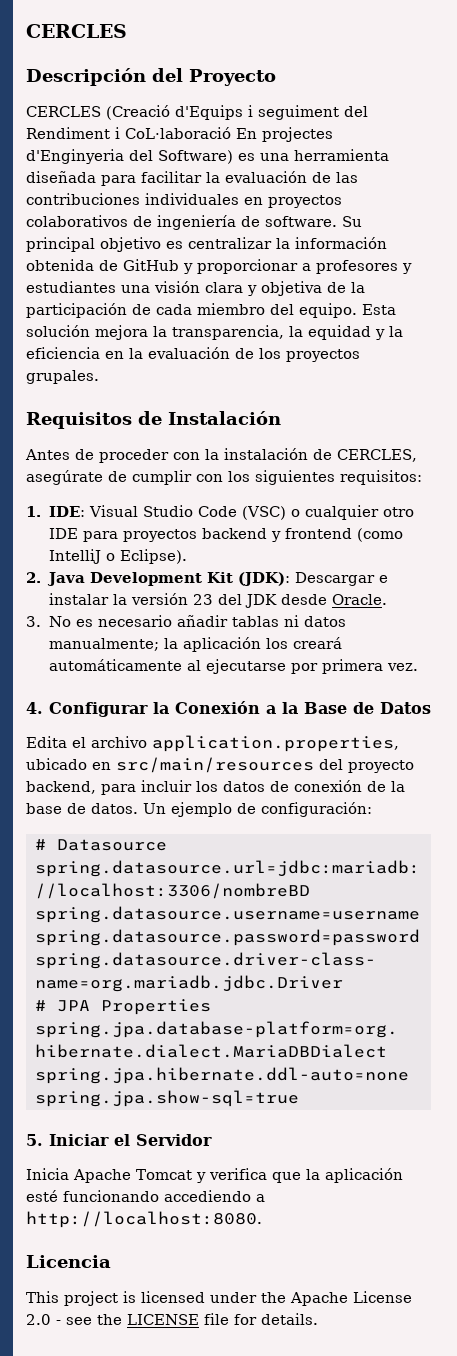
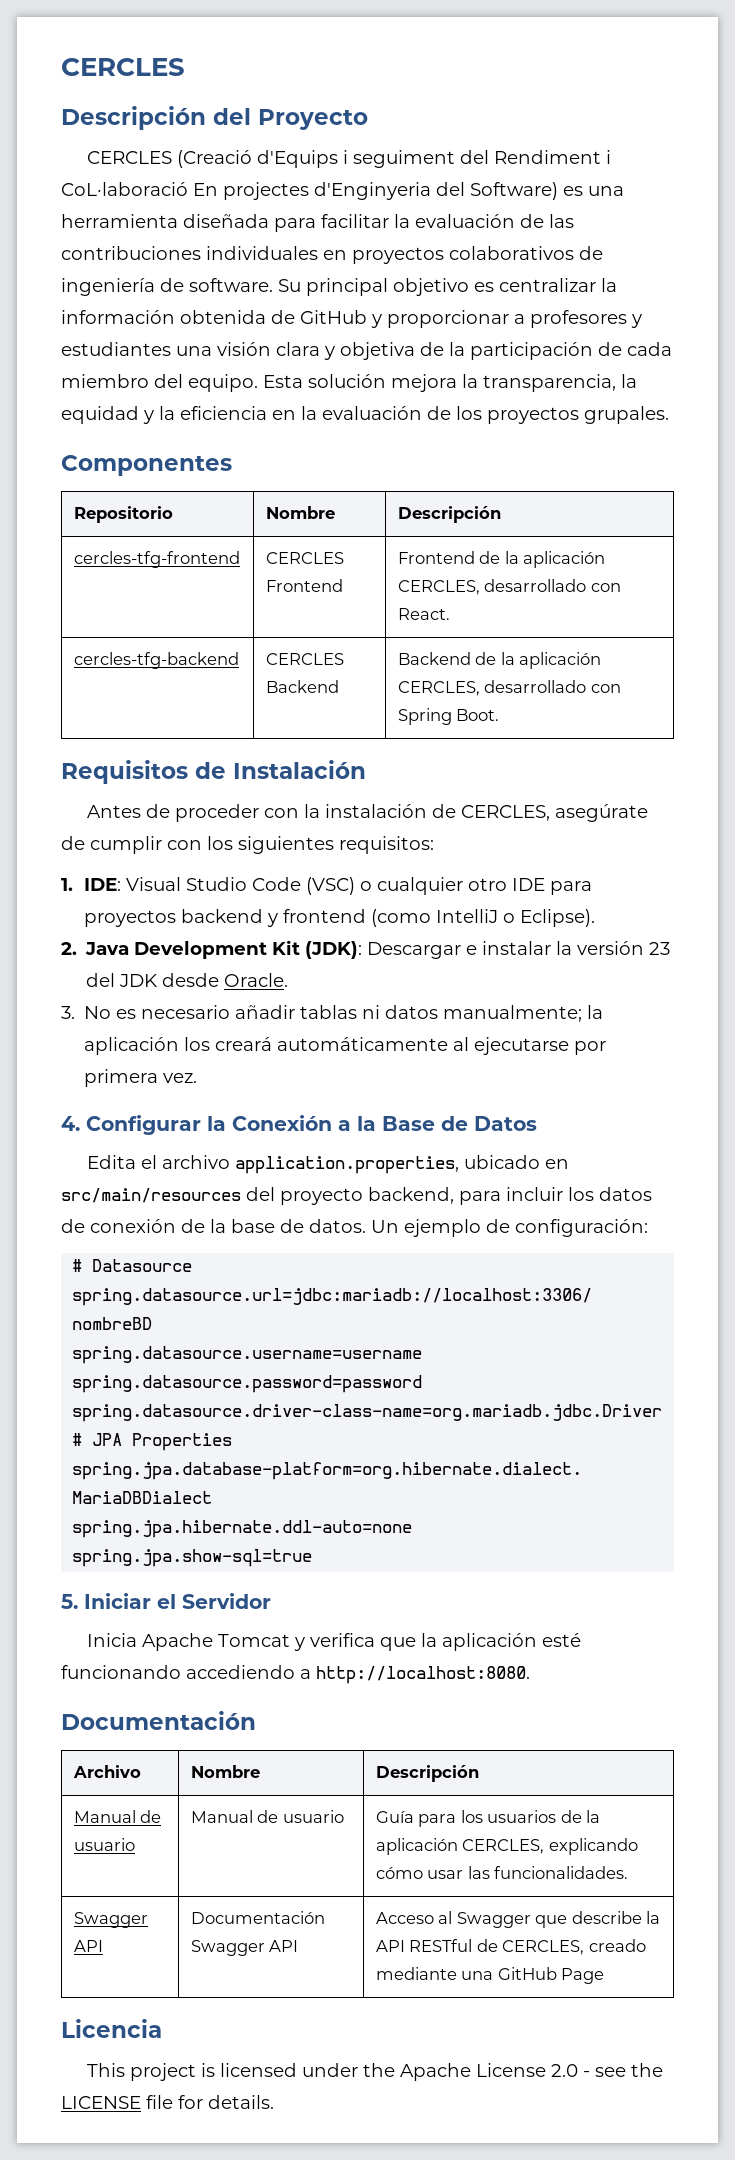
(99, 377) none -> [61,455,232,476] [73,506,173,523] [265,506,335,519] [397,506,501,523] [73,551,240,568] [265,552,344,564] [265,579,343,592] [397,551,606,568] [397,579,621,595] [397,608,450,620] [73,652,239,669] [265,653,344,665] [265,680,339,693] [397,652,602,669] [397,680,621,696] [397,708,500,725] // Componentes // Repositorio | Nombre | Descripción // cercles-tfg-frontend | CERCLES Frontend | Frontend de la aplicación CERCLES, desarrollado con React. // cercles-tfg-backend | CERCLES Backend | Backend de la aplicación CERCLES, desarrollado con Spring Boot.
(262, 1219) none -> [61,1711,256,1730] [72,1765,141,1778] [190,1765,260,1778] [375,1765,479,1782] [73,1810,162,1823] [73,1838,135,1851] [190,1810,344,1823] [375,1810,600,1827] [375,1838,638,1855] [375,1866,629,1879] [73,1912,148,1928] [73,1940,103,1952] [190,1911,325,1924] [190,1940,299,1956] [375,1911,660,1928] [375,1939,646,1955] [375,1967,605,1984] // Documentación // Archivo | Nombre | Descripción // Manual de usuario | Manual de usuario | Guía para los usuarios de la aplicación CERCLES, explicando cómo usar las funcionalidades. // Swagger API | Documentación Swagger API | Acceso al Swagger que describe la API RESTful de CERCLES, creado mediante una GitHub Page

